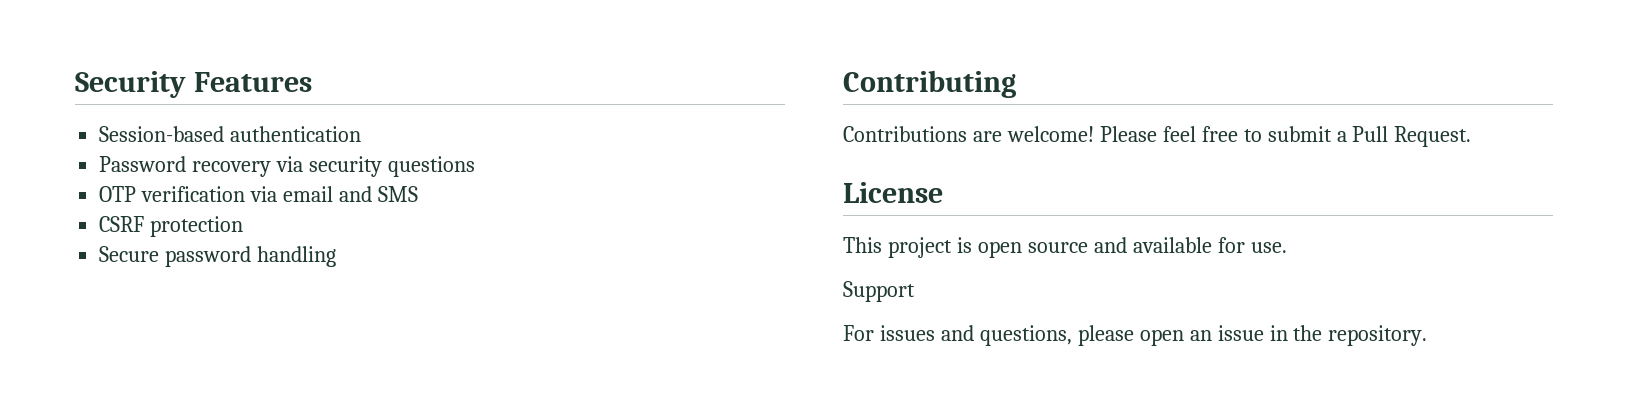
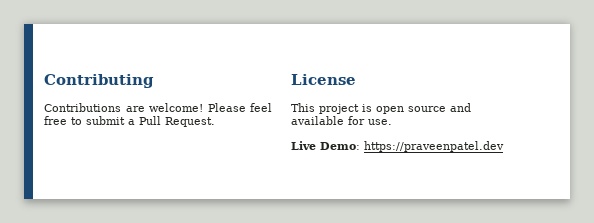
[75,71,312,98] [99,126,362,142] [99,156,475,177] [99,186,418,202] [99,216,244,237] [99,246,337,267] Security Features // Session-based authentication // Password recovery via security questions // OTP verification via email and SMS // CSRF protection // Secure password handling // -> (44, 81) none
[843,281,915,302] [843,325,1428,346] Support // For issues and questions, please open an issue in the repository. -> [291,141,504,152] Live Demo: https://praveenpatel.dev

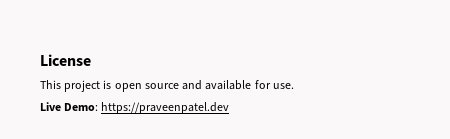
[44,74,154,88] [44,103,272,112] [44,116,215,127] Contributing // Contributions are welcome! Please feel free to submit a Pull Request. // -> (40, 60) none

